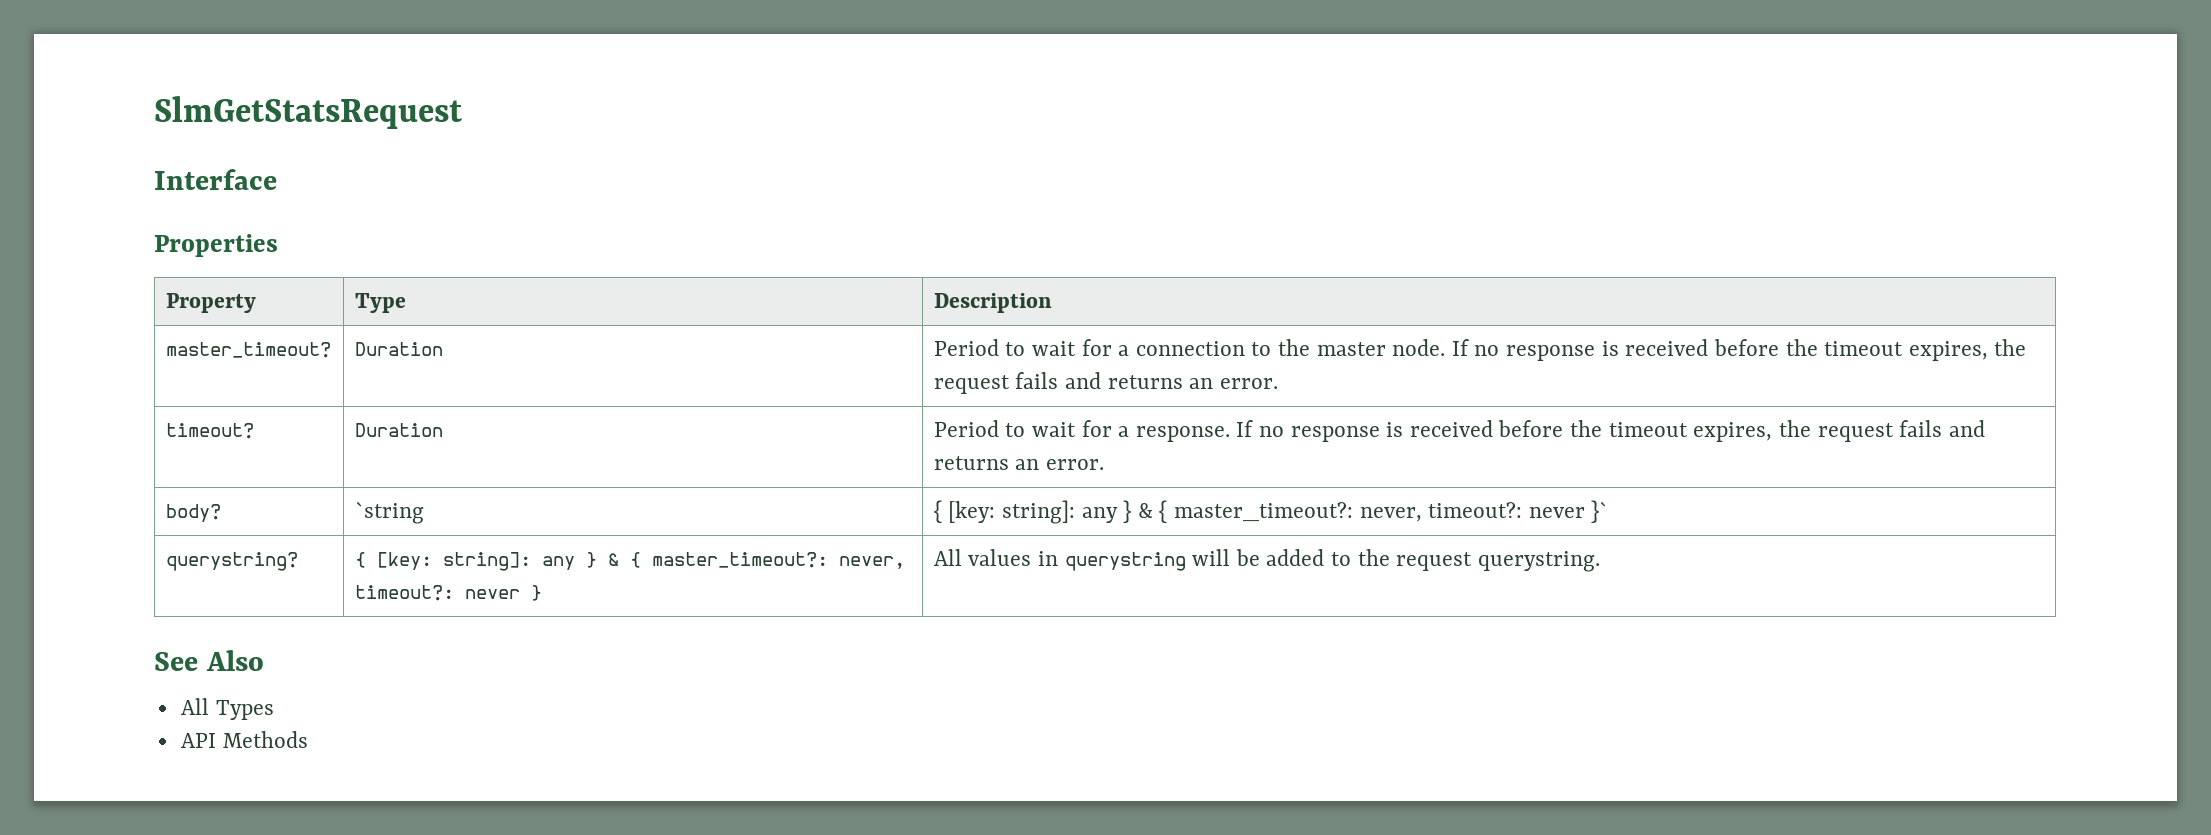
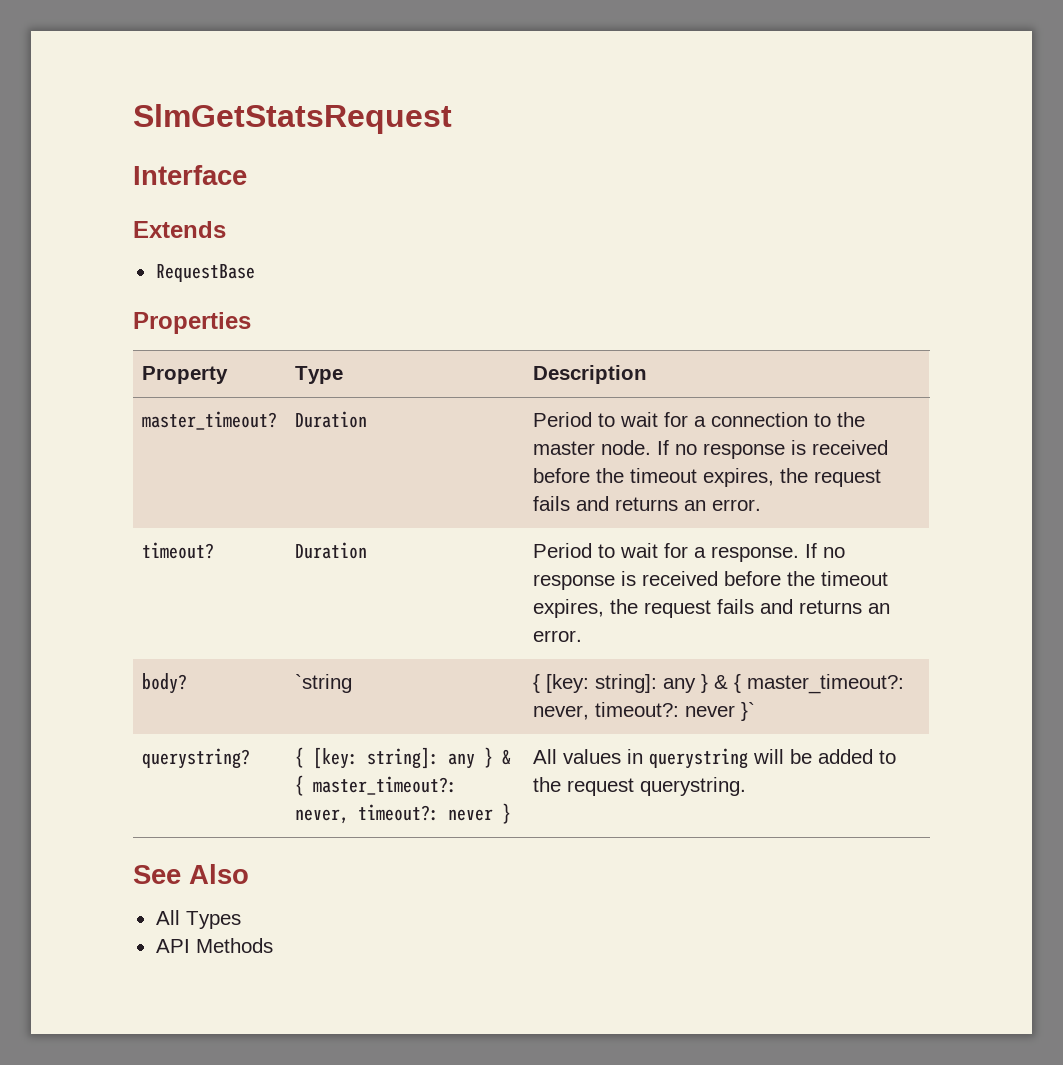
(277, 179) none -> [133,221,226,238] [155,264,255,282] // Extends // RequestBase

